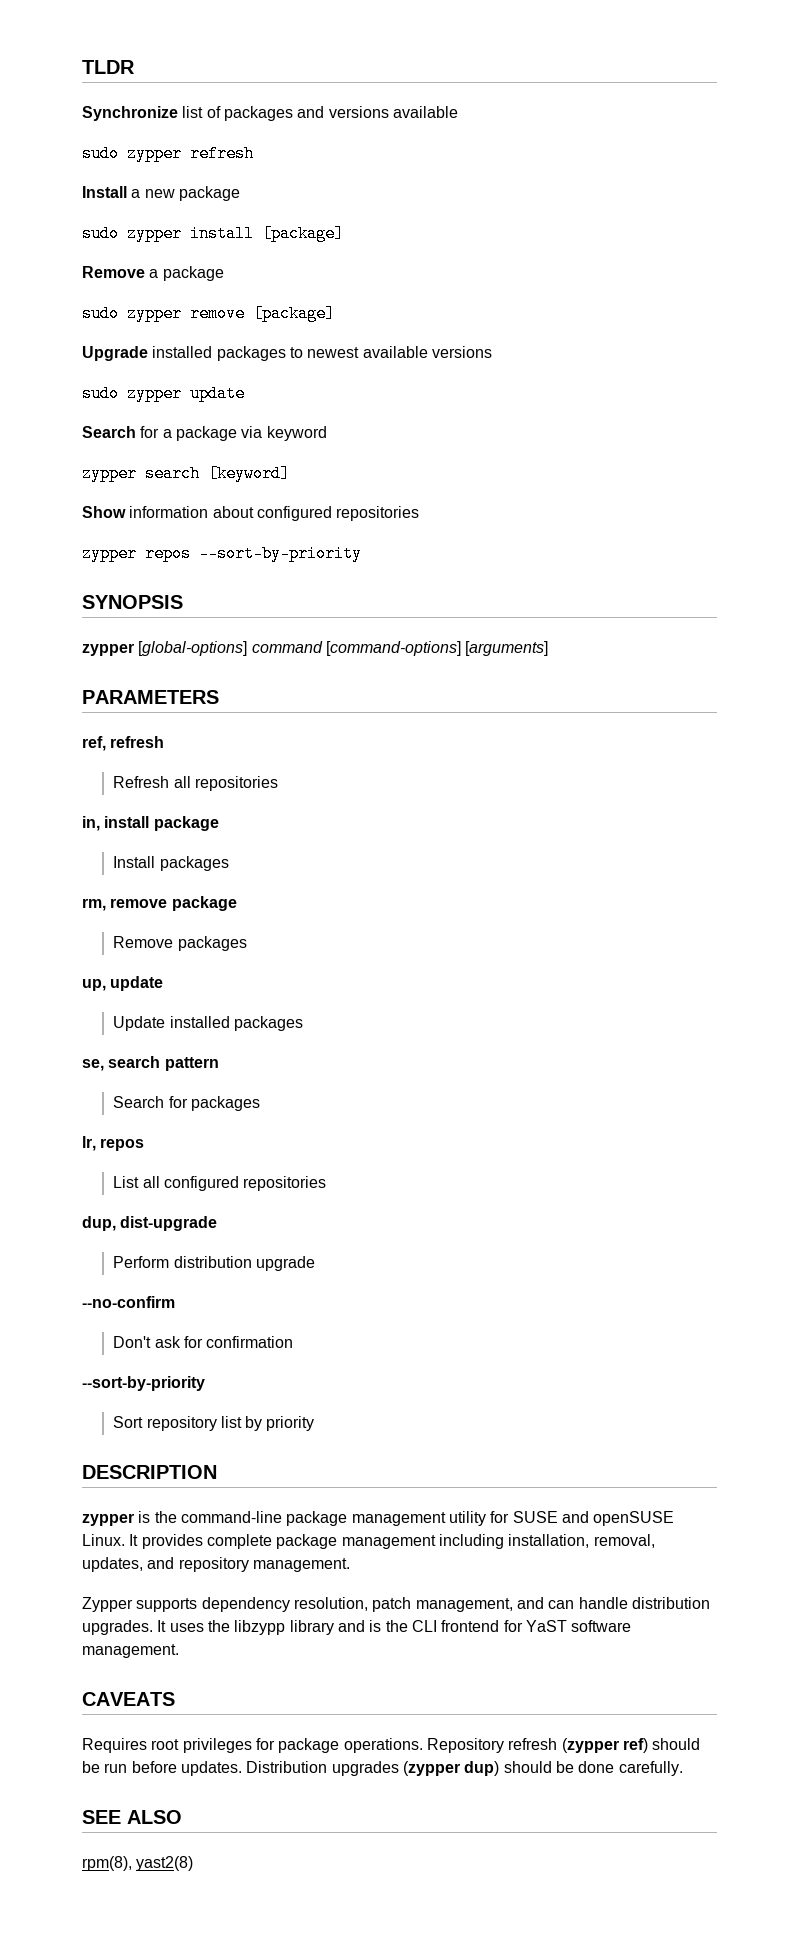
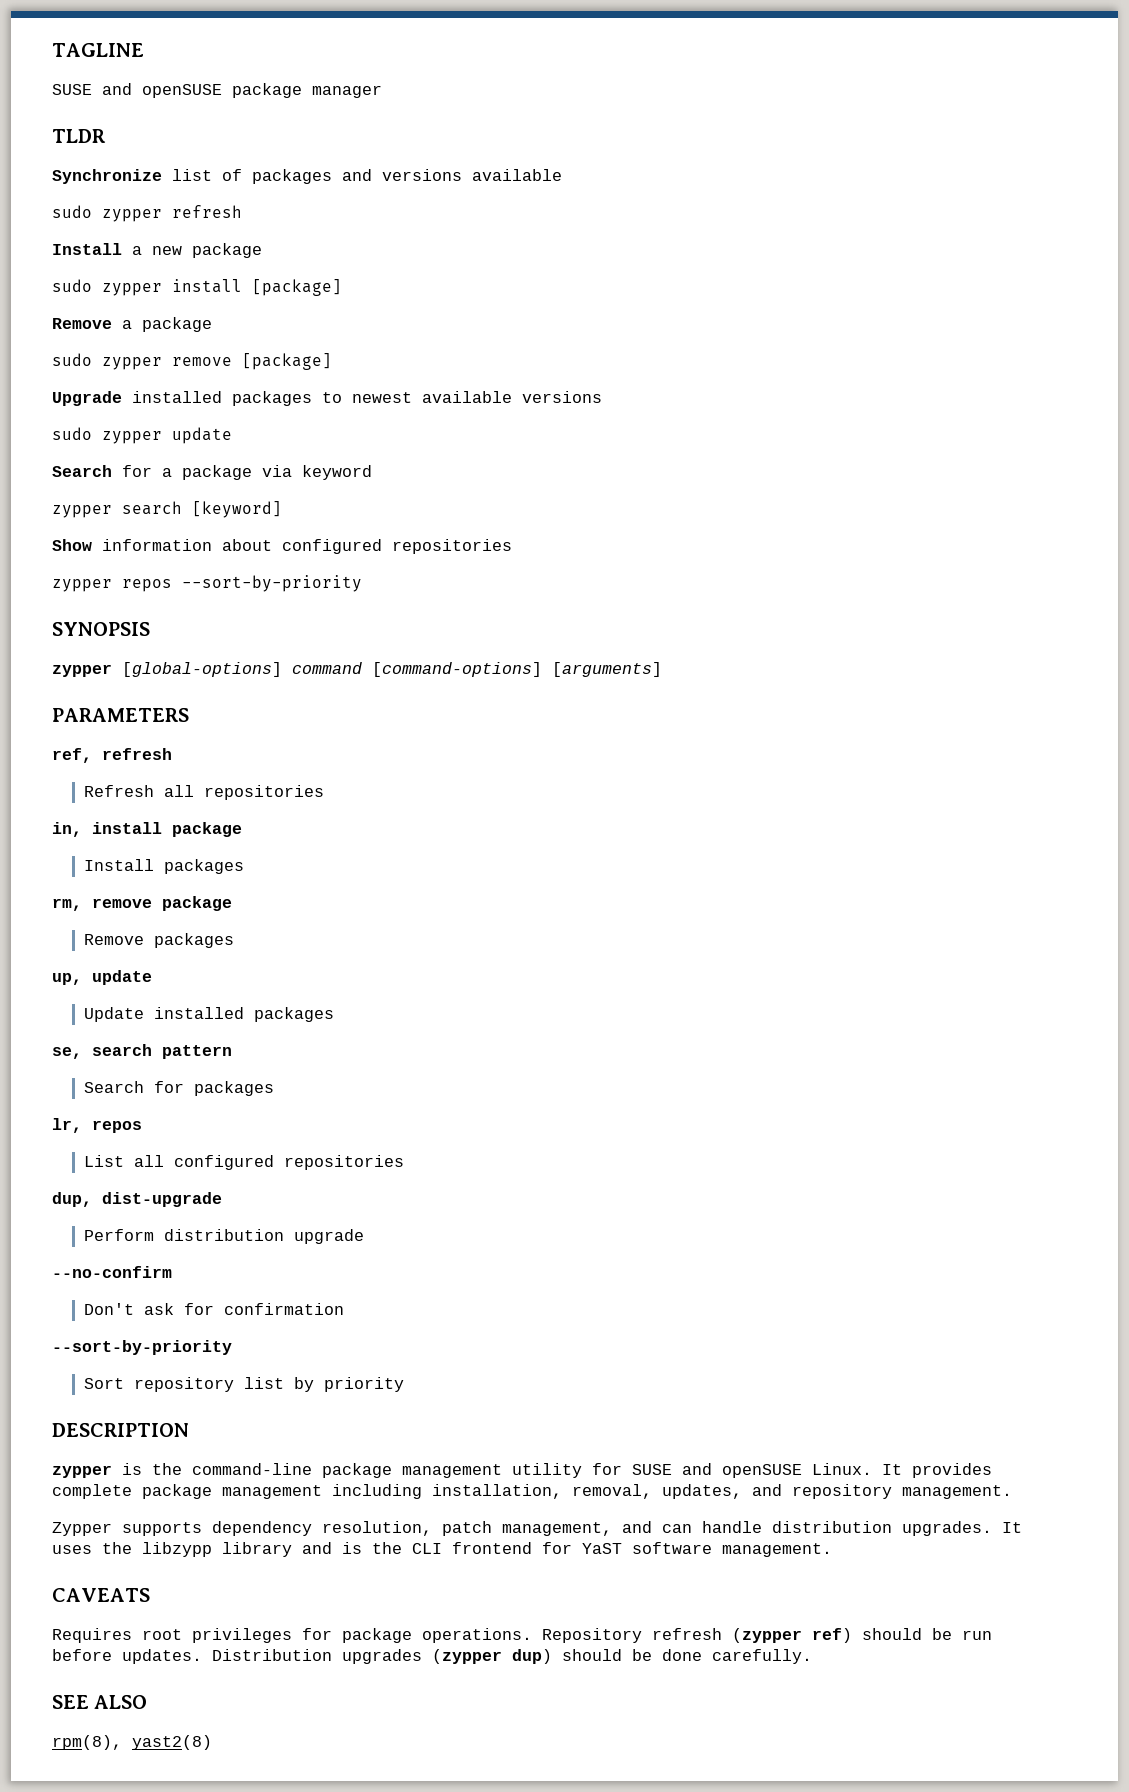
(82, 67) none -> [52,43,144,57] [52,83,382,98] TAGLINE // SUSE and openSUSE package manager //

